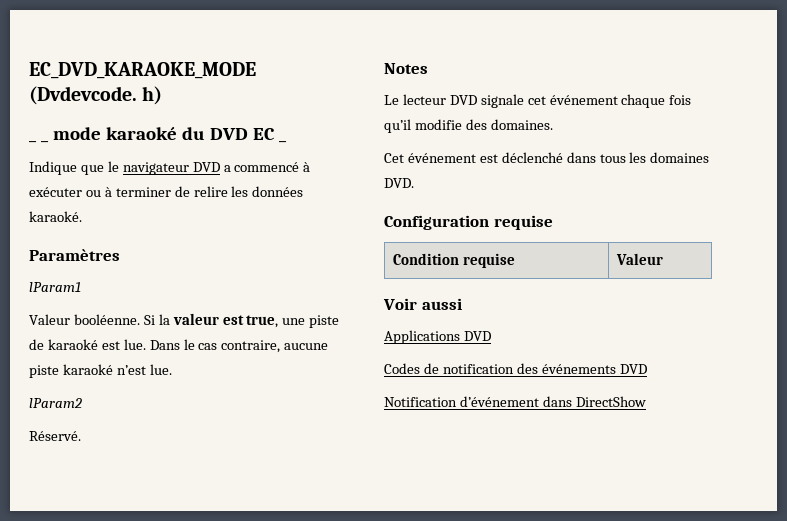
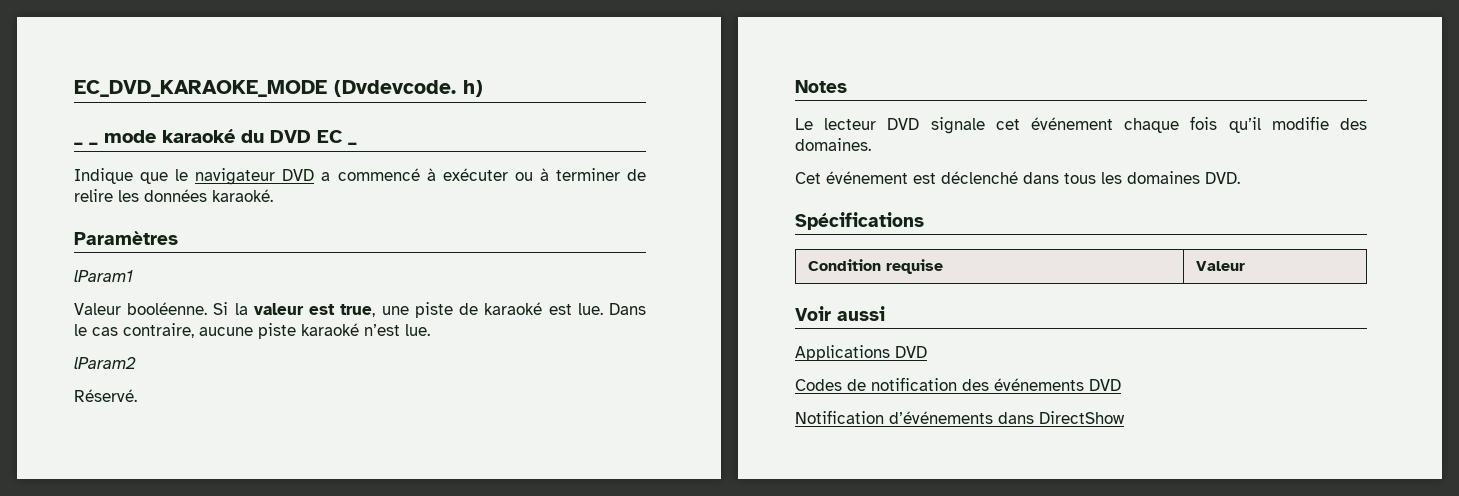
[384,215,553,230] Configuration requise -> [795,212,924,230] Spécifications
[459,396,539,407] d’événement -> [889,411,993,424] d’événements

